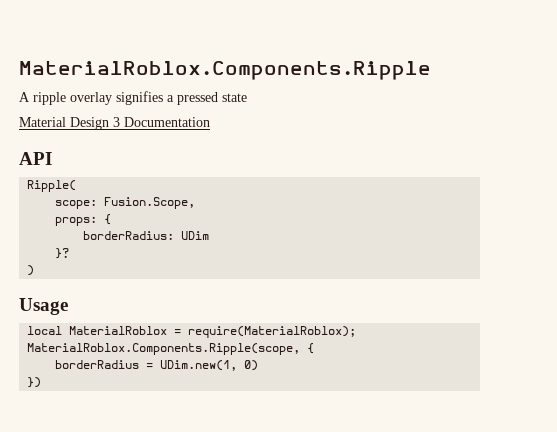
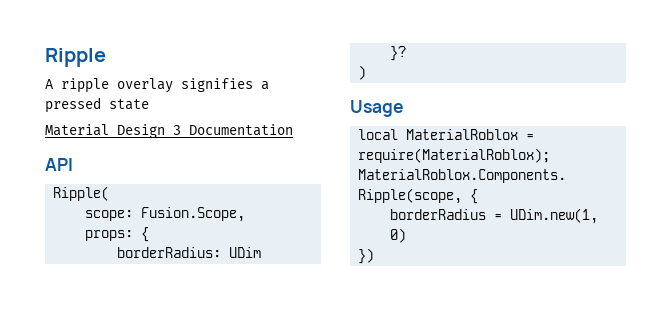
[19,61,431,80] MaterialRoblox.Components.Ripple -> [45,48,106,67] Ripple

